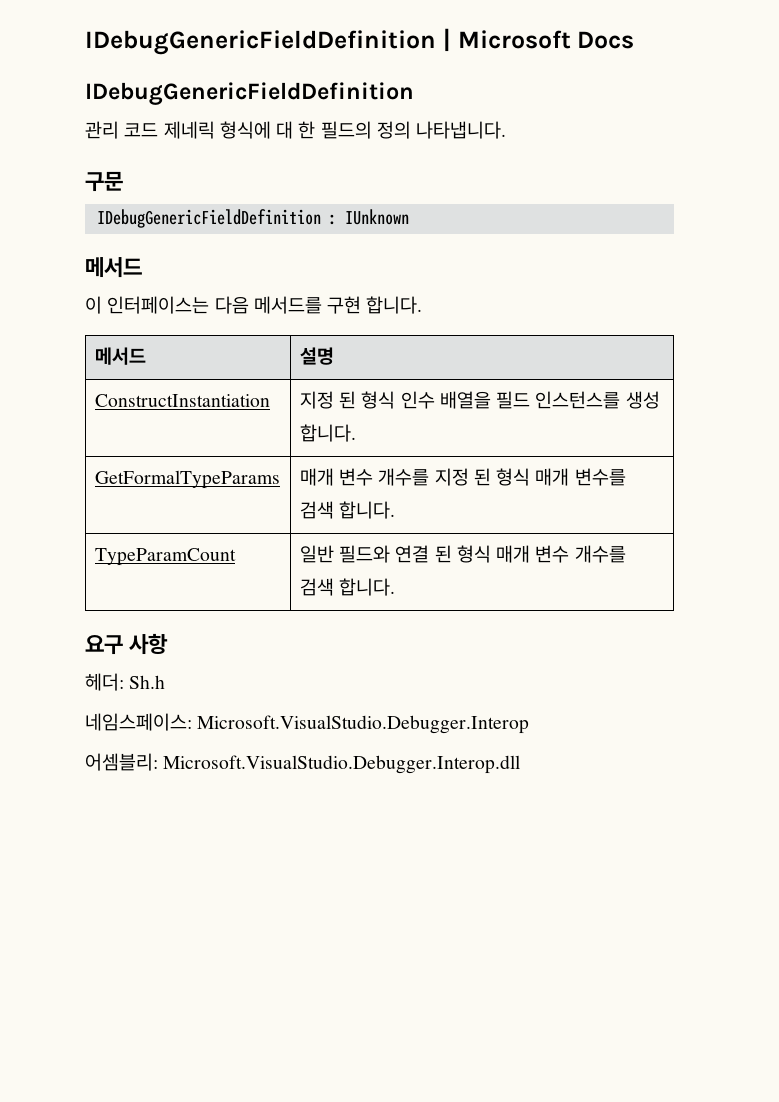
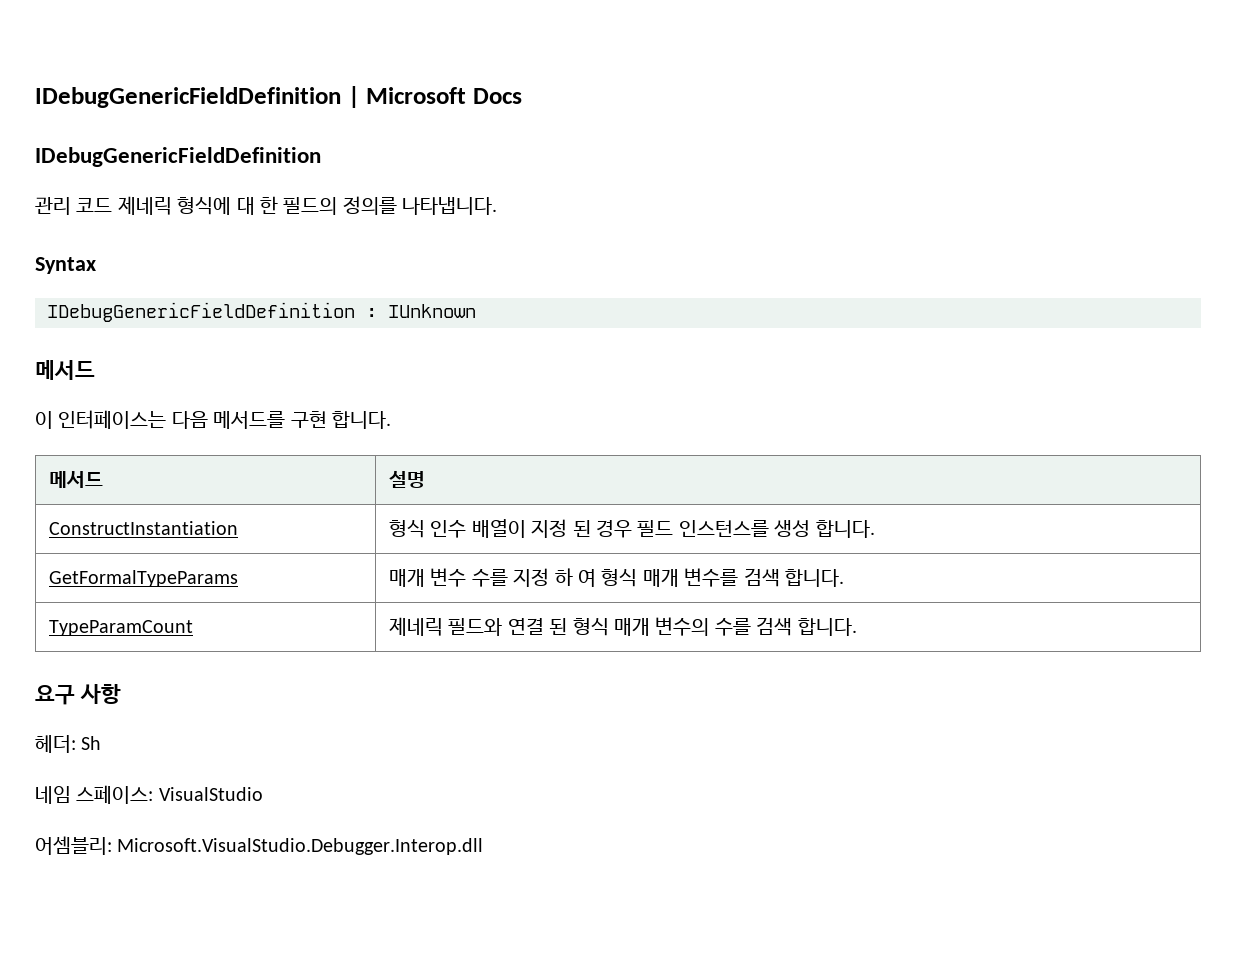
[376,121,411,139] 정의 -> [342,196,397,215] 정의를
[85,171,123,192] 구문 -> [35,257,96,274] Syntax
[299,391,491,409] 지정 된 형식 인수 배열을 -> [389,519,633,538] 형식 인수 배열이 지정 된 경우
[378,468,491,486] 개수를 지정 된 -> [471,568,597,587] 수를 지정 하 여
[299,545,334,563] 일반 -> [389,617,444,636] 제네릭
[535,545,626,563] 변수 개수를 -> [655,617,751,636] 변수의 수를
[129,675,166,689] [85,713,530,734] Sh.h // 네임스페이스: Microsoft.VisualStudio.Debugger.Interop -> [81,736,102,750] [35,785,263,804] Sh // 네임 스페이스: VisualStudio

